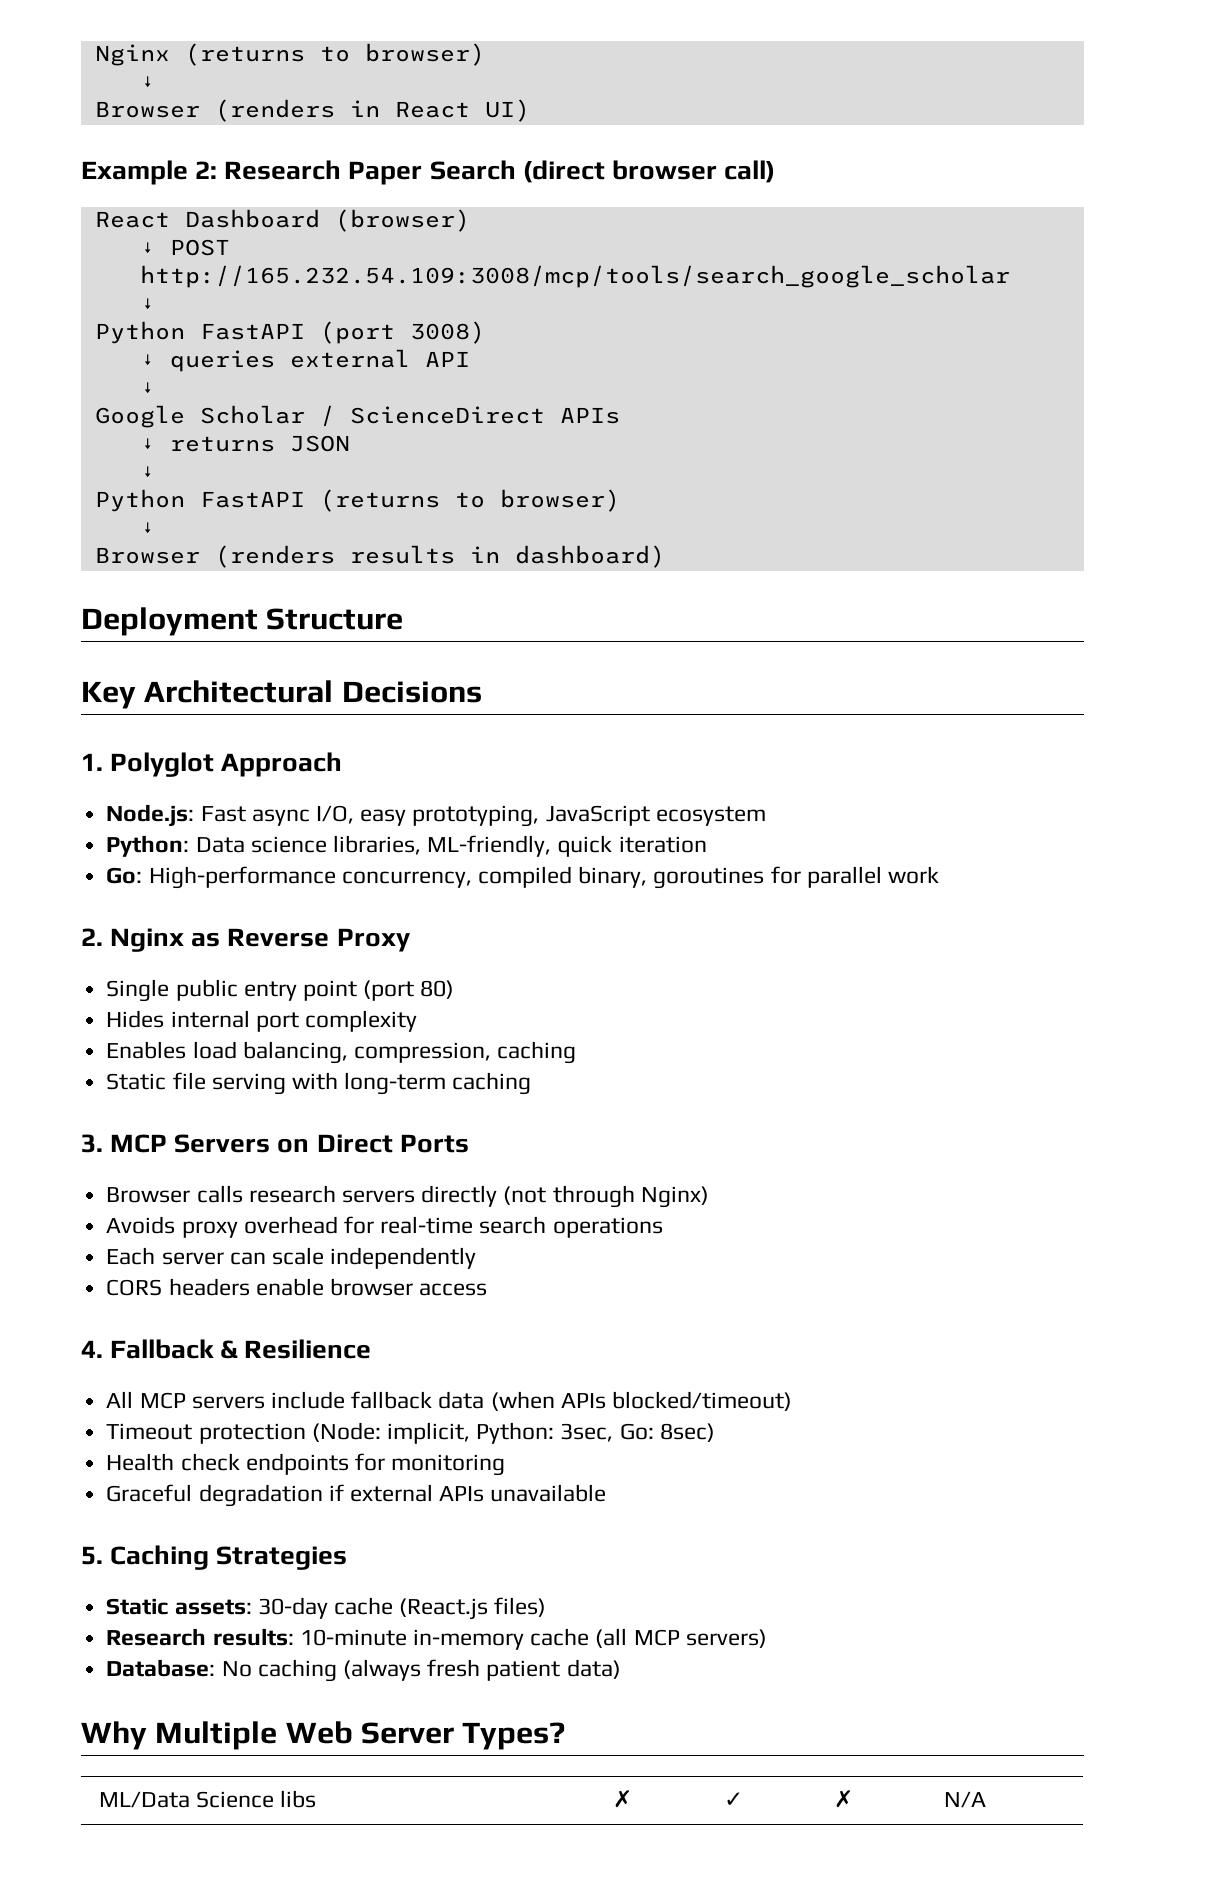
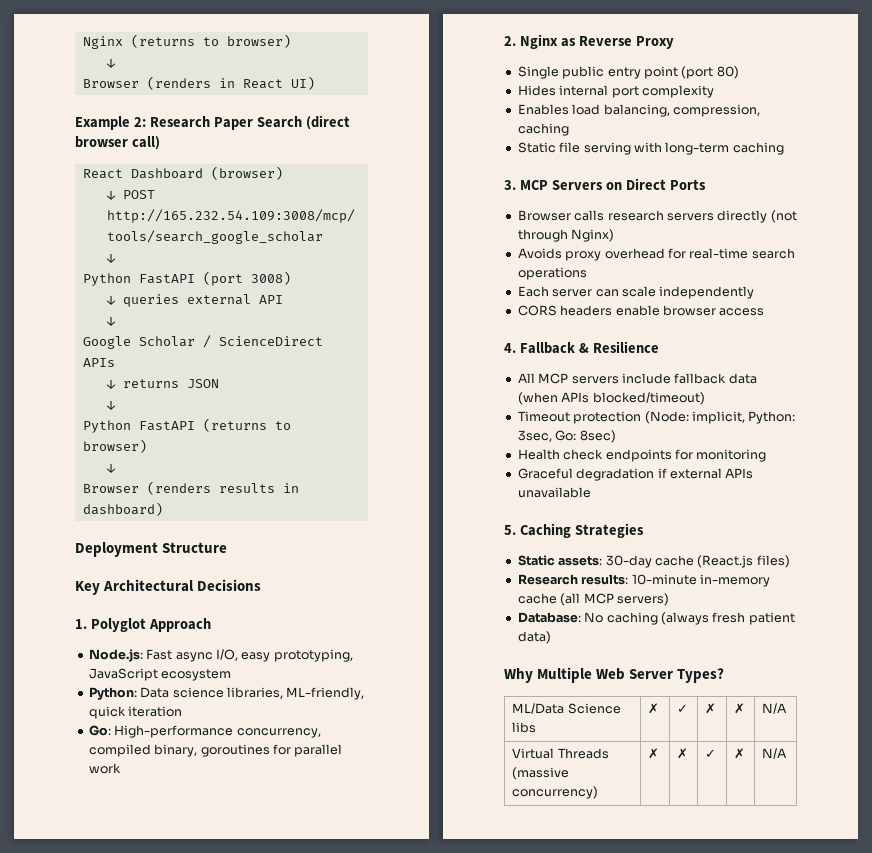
[943,1791,986,1808] | N/A -> [734,703,746,714] [762,703,788,714] [512,748,609,759] [512,767,570,780] [512,786,599,799] [648,748,660,759] [677,748,689,759] [705,749,717,758] [734,748,746,759] [762,748,788,759] | ✗ | N/A // Virtual Threads (massive concurrency) | ✗ | ✗ | ✓ | ✗ | N/A

